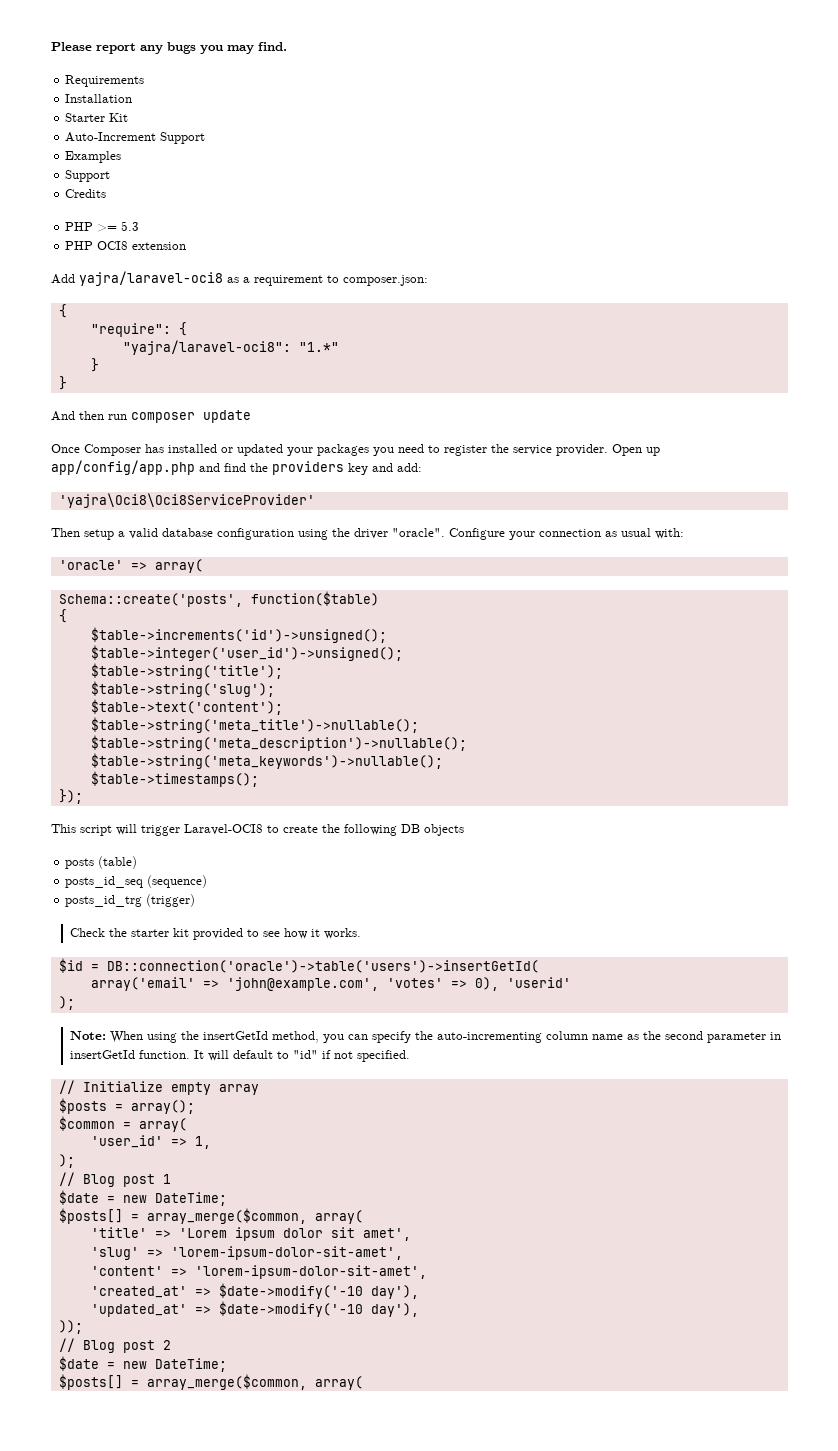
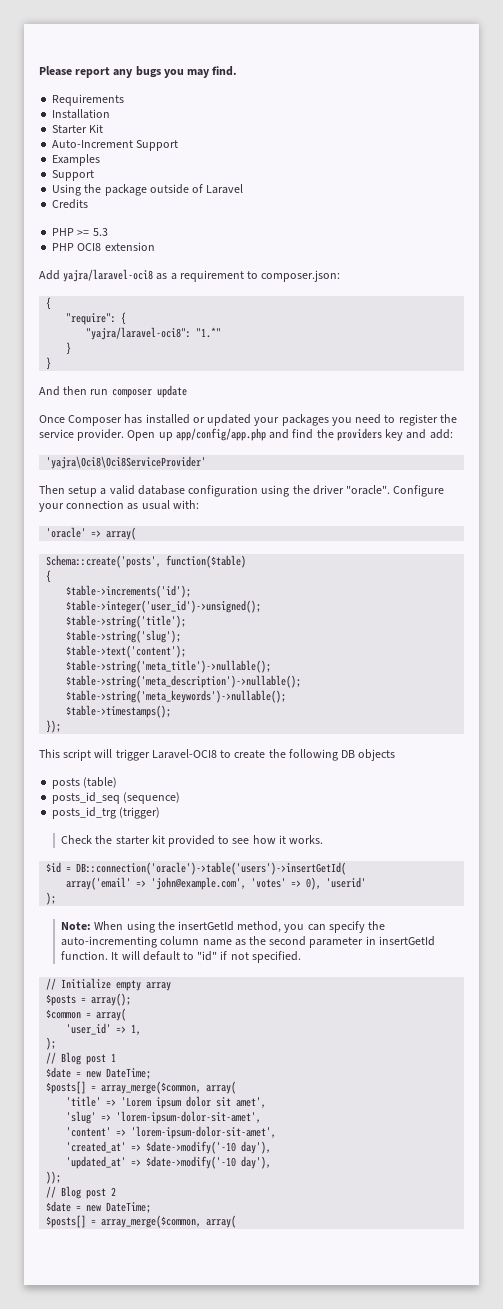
(111, 176) none -> [52,184,244,196] // Using the package outside of Laravel
[90,627,387,643] $table->increments('id')->unsigned(); -> [66,585,192,598] $table->increments('id');

